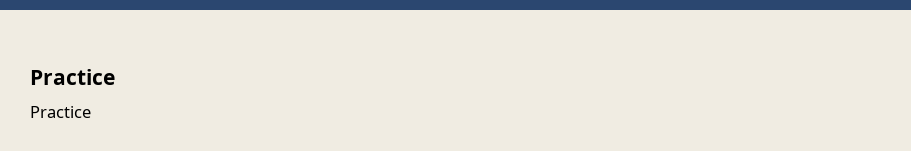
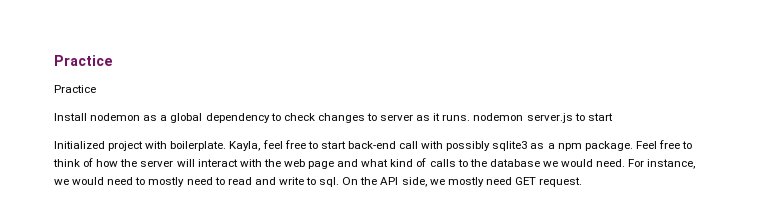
(91, 112) none -> [54,113,613,123] [54,140,693,151] [53,158,696,169] [54,177,583,187] // Install nodemon as a global dependency to check changes to server as it runs. nodemon server.js to start // Initialized project with boilerplate. Kayla, feel free to start back-end call with possibly sqlite3 as a npm package. Feel free to think of how the server will interact with the web page and what kind of calls to the database we would need. For instance, we would need to mostly need to read and write to sql. On the API side, we mostly need GET request.

